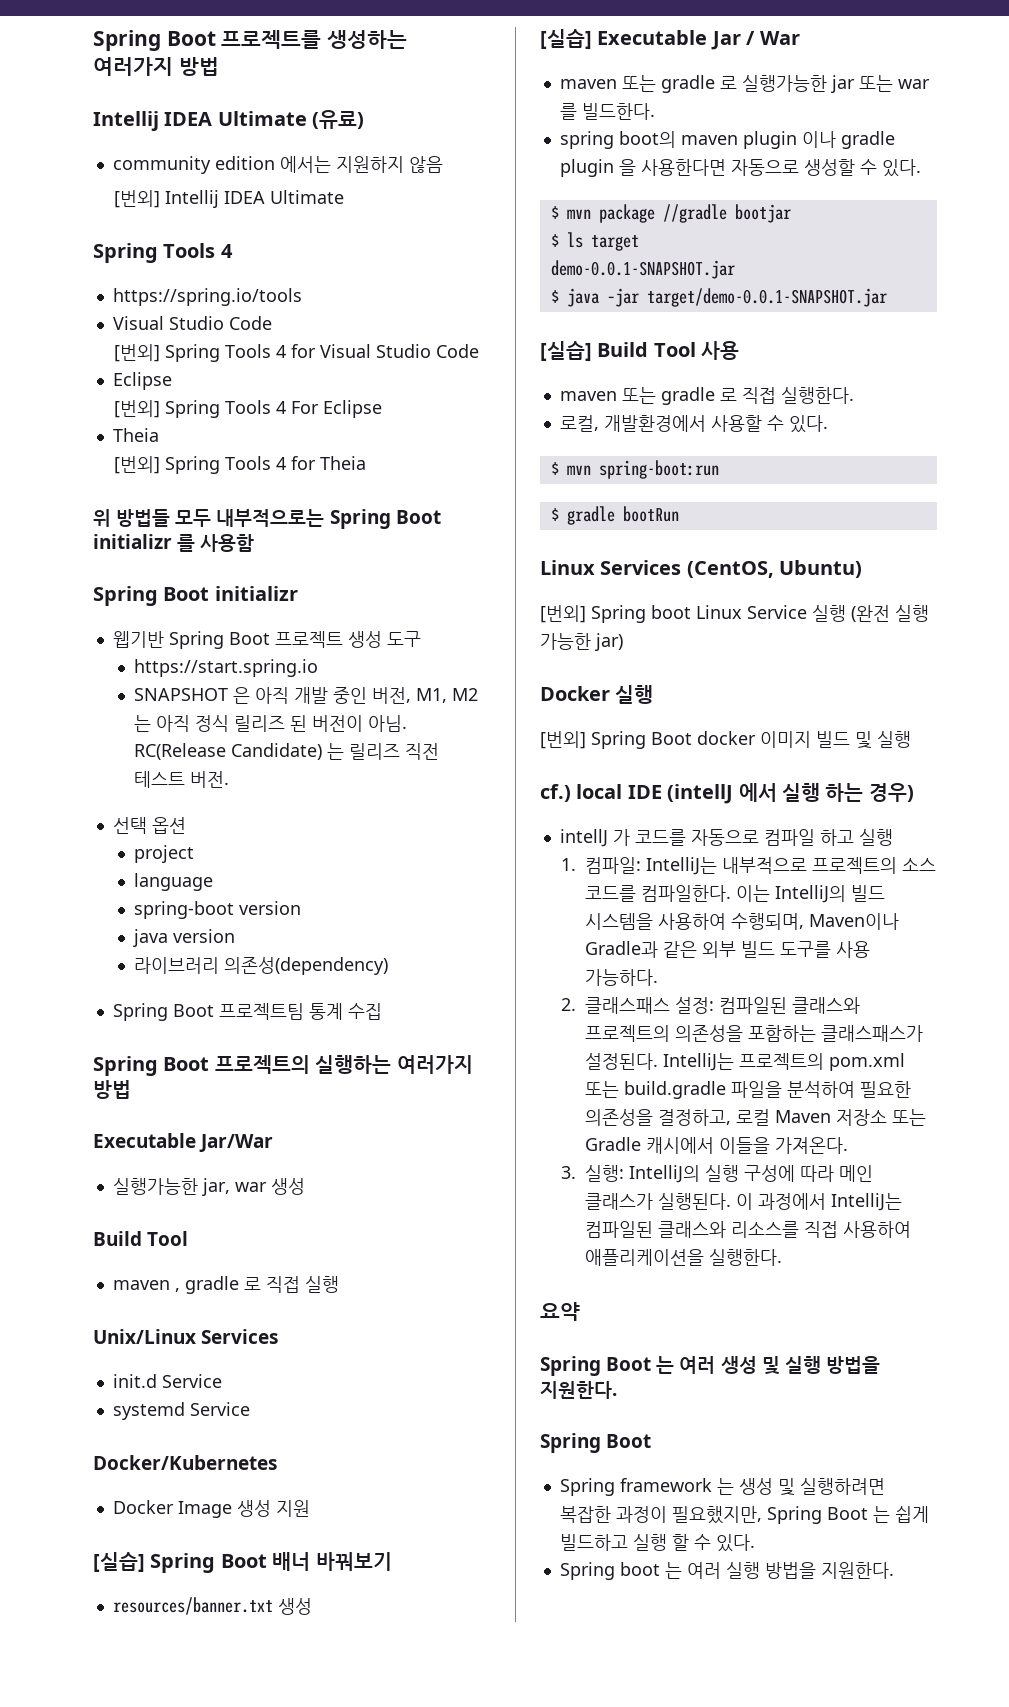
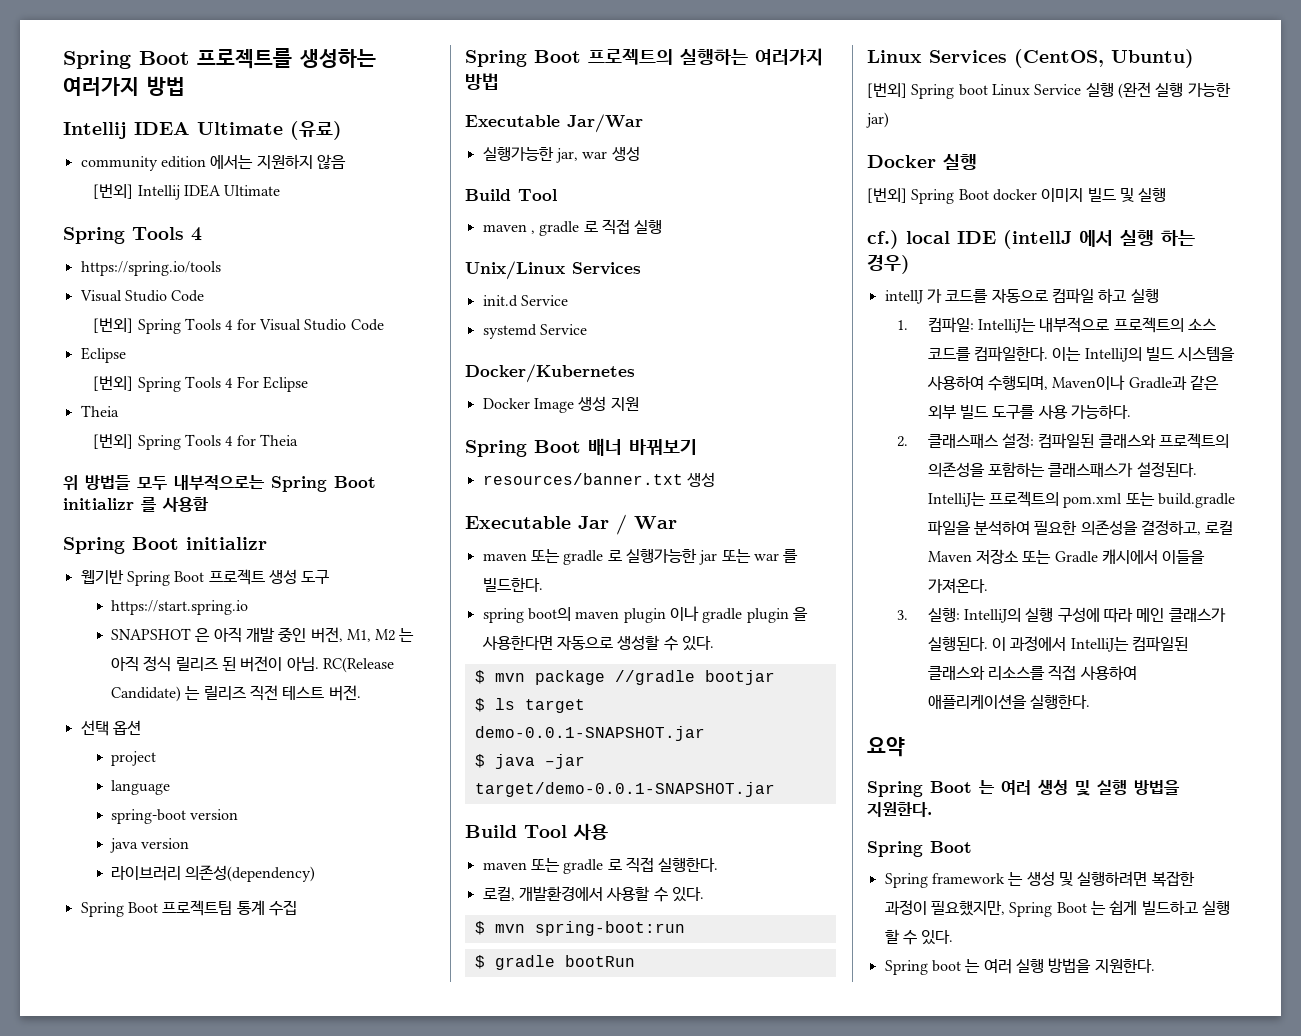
[93,1552,145,1572] [실습] -> (639, 404) none
[540,29,592,49] [실습] -> (715, 479) none
[540,341,592,361] [실습] -> (775, 789) none

